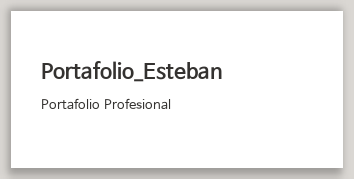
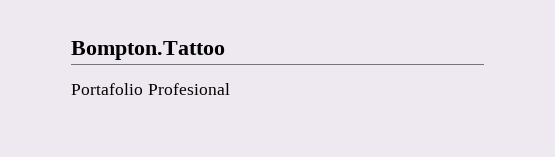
[41,61,222,82] Portafolio_Esteban -> [71,41,225,60] Bompton.Tattoo

